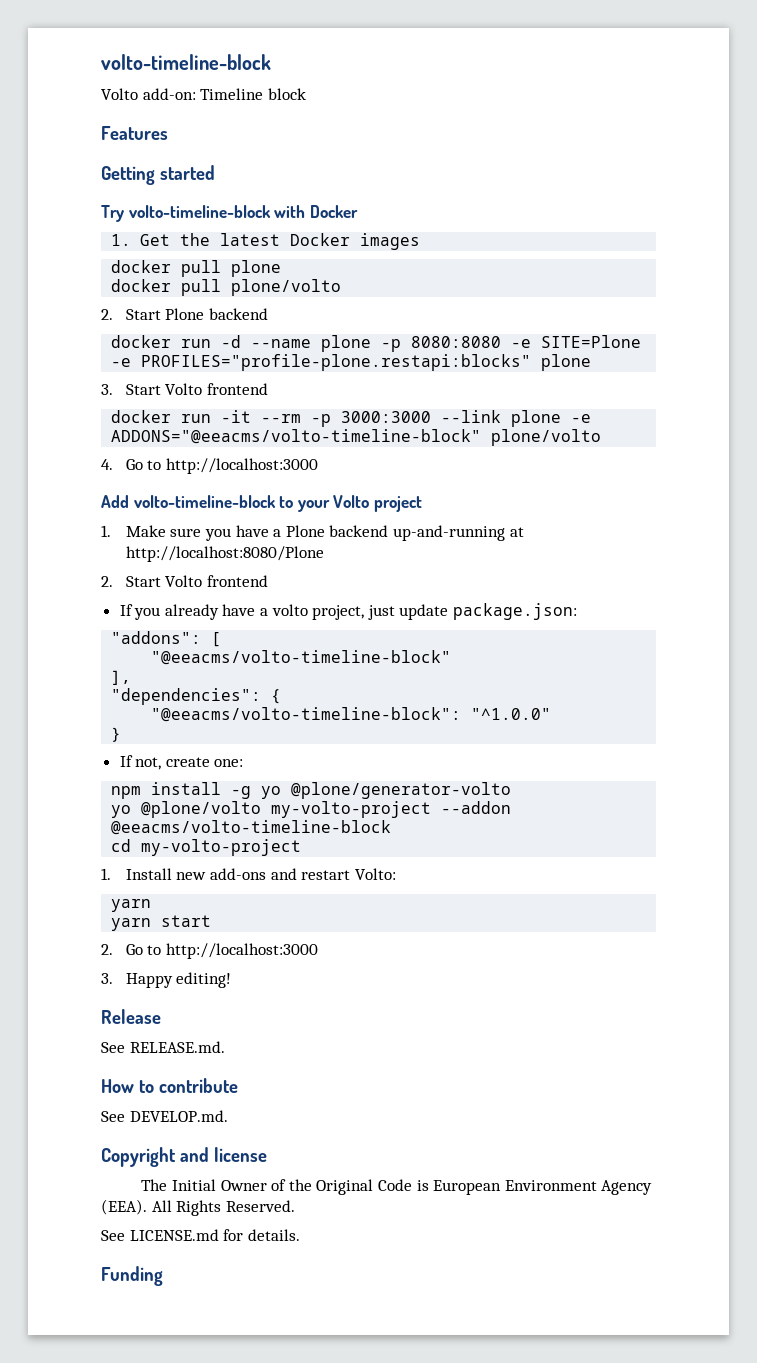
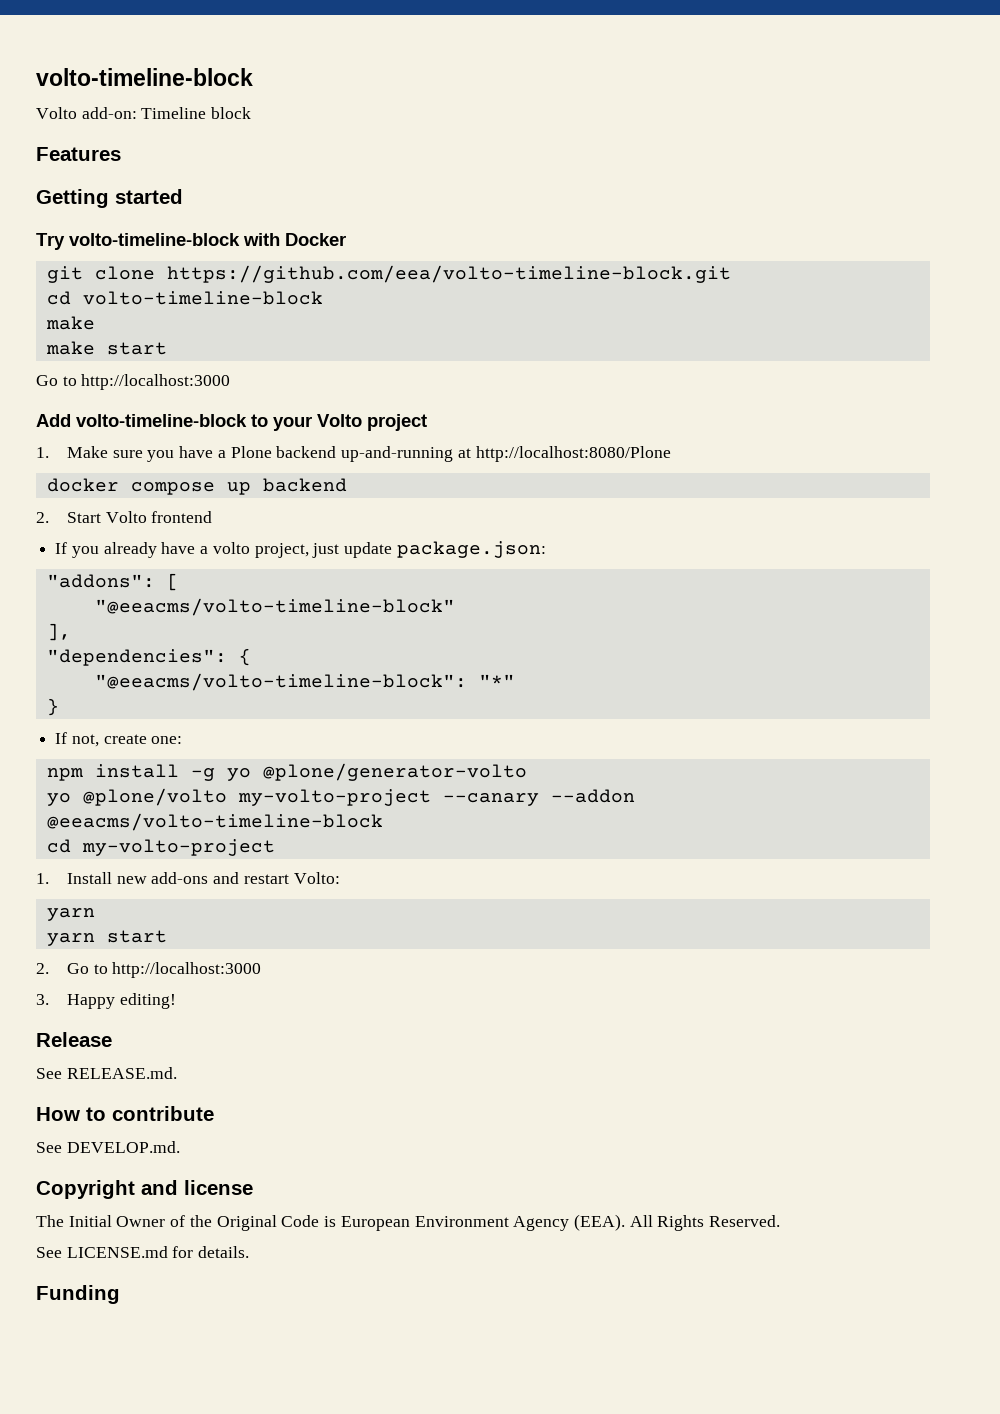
[111,233,420,250] [111,260,282,277] [111,279,342,296] [101,308,269,320] [111,335,642,352] [111,354,592,371] [101,383,269,395] [111,410,592,427] [111,429,602,446] [101,459,113,470] 1. Get the latest Docker images // docker pull plone // docker pull plone/volto // 2. Start Plone backend // docker run -d --name plone -p 8080:8080 -e SITE=Plone -e PROFILES="profile-plone.restapi:blocks" plone // 3. Start Volto frontend // docker run -it --rm -p 3000:3000 --link plone -e ADDONS="@eeacms/volto-timeline-block" plone/volto // 4. -> [46,265,731,283] [46,291,323,305] [45,316,95,330] [45,341,167,355] git clone https://github.com/eea/volto-timeline-block.git // cd volto-timeline-block // make // make start //
(324, 554) none -> [46,478,347,495] // docker compose up backend
[471,708,552,720] "^1.0.0" -> [478,674,515,687] "*"
(432, 809) none -> [442,793,539,806] --canary

